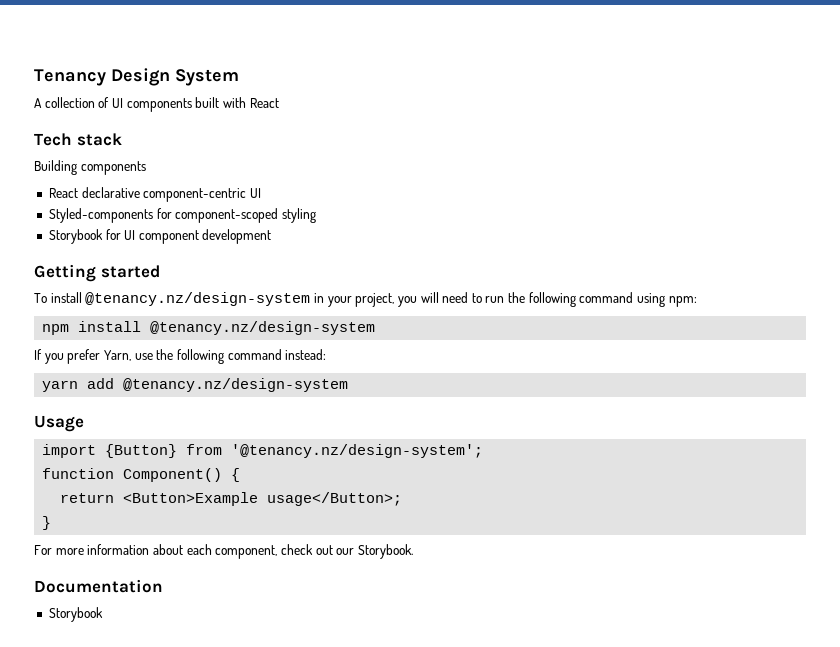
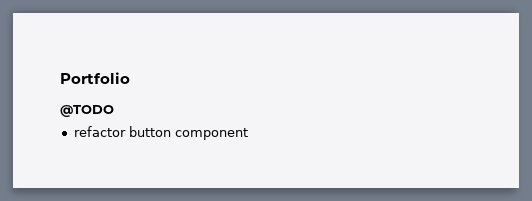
[34,68,239,86] [34,97,279,112] [34,133,122,146] [34,160,146,175] [48,187,261,202] [48,208,316,223] [48,229,272,244] [34,264,160,282] [34,292,697,307] [42,321,376,335] [34,349,327,364] [42,378,349,392] [34,415,84,432] [42,444,484,458] [42,468,241,482] [60,492,403,506] [42,516,52,530] [34,544,413,559] [34,579,163,593] [48,607,103,622] Tenancy Design System // A collection of UI components built with React // Tech stack // Building components // React declarative component-centric UI // Styled-components for component-scoped styling // Storybook for UI component development // Getting started // To install @tenancy.nz/design-system in your project, you will need to run the following command using npm: // npm install @tenancy.nz/design-system // If you prefer Yarn, use the following command instead: // yarn add @tenancy.nz/design-system // Usage // import {Button} from '@tenancy.nz/design-system'; // function Component() { // return <Button>Example usage</Button>; // } // For more information about each component, check out our Storybook. // Documentation // Storybook -> [60,72,130,84] [60,105,114,117] [73,126,248,140] Portfolio // @TODO // refactor button component

